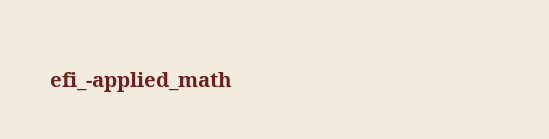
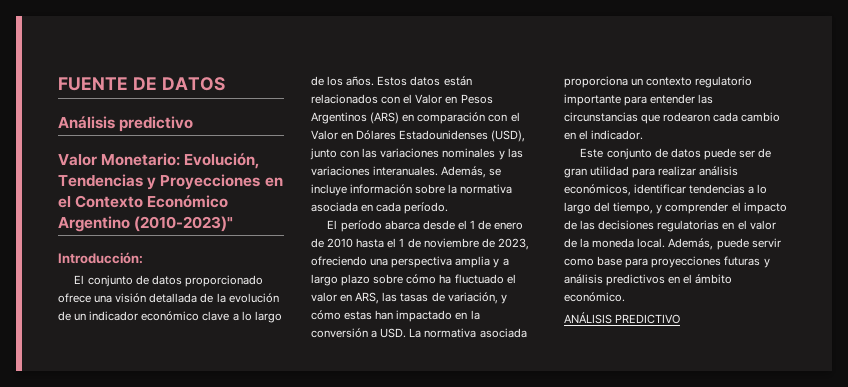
[50,72,232,92] efi_-applied_math -> [58,77,225,91] [58,116,194,132] [58,153,260,169] [58,174,283,190] [58,195,229,208] [58,216,234,232] [58,252,143,264] [74,275,263,287] [58,293,279,303] [58,311,282,323] [311,76,472,86] [311,94,493,104] [311,112,520,124] [311,130,526,142] [310,148,523,160] [311,166,502,178] [311,184,513,196] [311,202,449,214] [327,220,524,232] [311,238,529,250] [311,256,509,268] [311,274,516,286] [311,292,507,304] [311,310,480,322] [311,328,527,338] [564,76,753,88] [564,94,714,106] [564,112,781,124] [564,130,644,140] [580,148,772,160] [564,166,739,178] [564,184,768,196] [564,202,787,214] [564,220,776,232] [564,238,781,250] [564,256,770,268] [564,274,733,286] [564,292,625,302] [564,312,681,324] FUENTE DE DATOS // Análisis predictivo // Valor Monetario: Evolución, Tendencias y Proyecciones en el Contexto Económico Argentino (2010-2023)" // Introducción: // El conjunto de datos proporcionado ofrece una visión detallada de la evolución de un indicador económico clave a lo largo de los años. Estos datos están relacionados con el Valor en Pesos Argentinos (ARS) en comparación con el Valor en Dólares Estadounidenses (USD), junto con las variaciones nominales y las variaciones interanuales. Además, se incluye información sobre la normativa asociada en cada período. // El período abarca desde el 1 de enero de 2010 hasta el 1 de noviembre de 2023, ofreciendo una perspectiva amplia y a largo plazo sobre cómo ha fluctuado el valor en ARS, las tasas de variación, y cómo estas han impactado en la conversión a USD. La normativa asociada proporciona un contexto regulatorio importante para entender las circunstancias que rodearon cada cambio en el indicador. // Este conjunto de datos puede ser de gran utilidad para realizar análisis económicos, identificar tendencias a lo largo del tiempo, y comprender el impacto de las decisiones regulatorias en el valor de la moneda local. Además, puede servir como base para proyecciones futuras y análisis predictivos en el ámbito económico. // ANÁLISIS PREDICTIVO

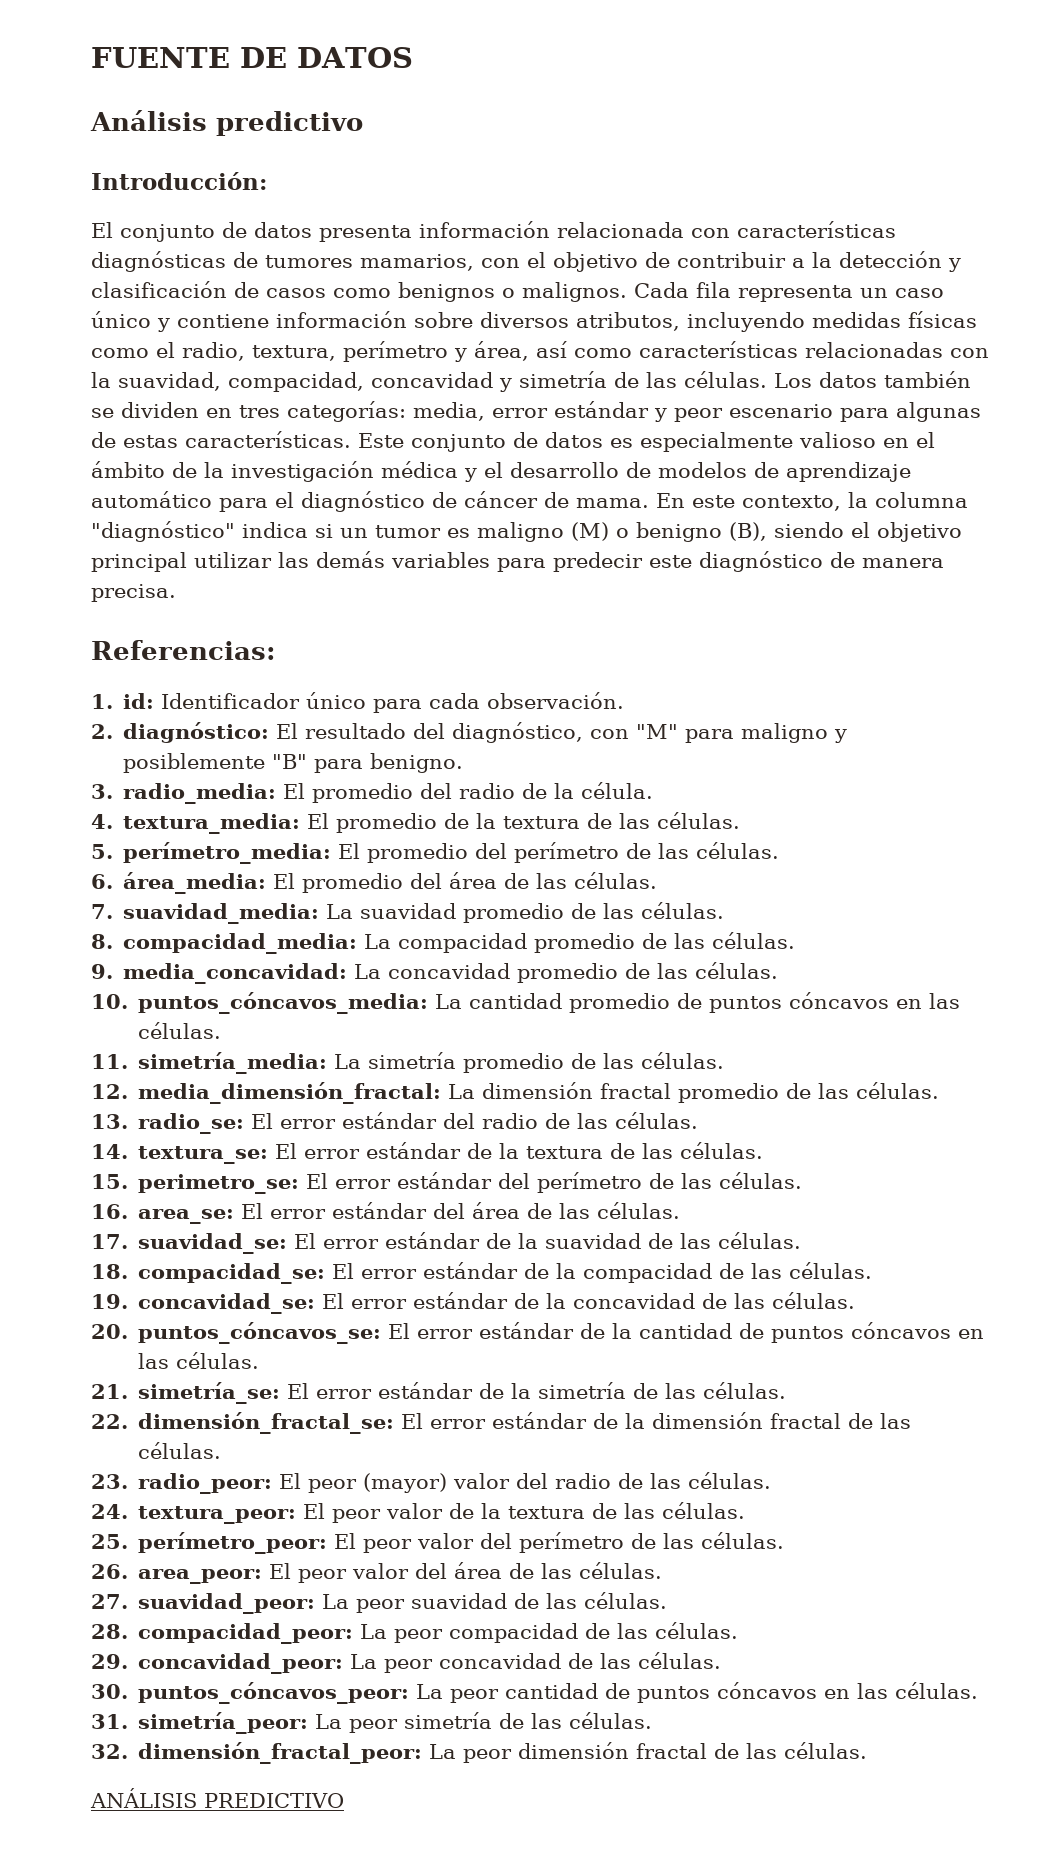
[58,153,260,169] [58,174,283,190] [58,195,229,208] [58,216,234,232] // Valor Monetario: Evolución, Tendencias y Proyecciones en el Contexto Económico Argentino (2010-2023)" -> (363, 123) none
[184,275,263,287] [58,293,279,303] [58,311,282,323] [311,76,472,86] [311,94,493,104] [311,112,520,124] [311,130,526,142] [310,148,523,160] [311,166,502,178] [311,184,513,196] [311,202,449,214] [327,220,524,232] [311,238,529,250] [311,256,509,268] [311,274,516,286] [311,292,507,304] [311,310,480,322] [311,328,527,338] [564,76,753,88] [564,94,714,106] [564,112,781,124] [564,130,644,140] [580,148,772,160] [564,166,739,178] [564,184,768,196] [564,202,787,214] [564,220,776,232] [564,238,781,250] [564,256,770,268] [564,274,733,286] [564,292,625,302] proporcionado ofrece una visión detallada de la evolución de un indicador económico clave a lo largo de los años. Estos datos están relacionados con el Valor en Pesos Argentinos (ARS) en comparación con el Valor en Dólares Estadounidenses (USD), junto con las variaciones nominales y las variaciones interanuales. Además, se incluye información sobre la normativa asociada en cada período. // El período abarca desde el 1 de enero de 2010 hasta el 1 de noviembre de 2023, ofreciendo una perspectiva amplia y a largo plazo sobre cómo ha fluctuado el valor en ARS, las tasas de variación, y cómo estas han impactado en la conversión a USD. La normativa asociada proporciona un contexto regulatorio importante para entender las circunstancias que rodearon cada cambio en el indicador. // Este conjunto de datos puede ser de gran utilidad para realizar análisis económicos, identificar tendencias a lo largo del tiempo, y comprender el impacto de las decisiones regulatorias en el valor de la moneda local. Además, puede servir como base para proyecciones futuras y análisis predictivos en el ámbito económico. -> [319,221,896,242] [91,251,961,272] [91,281,944,302] [91,311,977,332] [91,341,989,362] [91,371,971,392] [91,401,981,422] [91,431,935,452] [91,461,911,482] [91,491,968,512] [91,521,962,542] [91,551,944,572] [91,584,176,602] [91,640,276,660] [91,692,625,713] [91,722,848,743] [123,753,464,773] [91,782,654,804] [91,812,741,834] [91,842,780,864] [91,872,658,894] [91,902,725,924] [91,932,796,954] [91,962,779,984] [91,992,961,1014] [138,1022,222,1039] [91,1052,725,1074] [91,1082,940,1104] [91,1112,699,1134] [91,1142,764,1164] [91,1172,803,1194] [91,1202,681,1224] [91,1232,802,1254] [91,1262,873,1284] [91,1292,856,1314] [91,1322,985,1344] [138,1352,260,1369] [91,1382,787,1404] [91,1412,912,1434] [138,1442,222,1459] [91,1472,772,1494] [91,1502,746,1524] [91,1532,785,1554] [91,1562,663,1584] [91,1592,668,1614] [91,1622,739,1644] [91,1652,722,1674] [91,1682,979,1704] [91,1712,653,1734] [91,1742,868,1764] presenta información relacionada con características diagnósticas de tumores mamarios, con el objetivo de contribuir a la detección y clasificación de casos como benignos o malignos. Cada fila representa un caso único y contiene información sobre diversos atributos, incluyendo medidas físicas como el radio, textura, perímetro y área, así como características relacionadas con la suavidad, compacidad, concavidad y simetría de las células. Los datos también se dividen en tres categorías: media, error estándar y peor escenario para algunas de estas características. Este conjunto de datos es especialmente valioso en el ámbito de la investigación médica y el desarrollo de modelos de aprendizaje automático para el diagnóstico de cáncer de mama. En este contexto, la columna "diagnóstico" indica si un tumor es maligno (M) o benigno (B), siendo el objetivo principal utilizar las demás variables para predecir este diagnóstico de manera precisa. // Referencias: // 1. id: Identificador único para cada observación. // 2. diagnóstico: El resultado del diagnóstico, con "M" para maligno y posiblemente "B" para benigno. // 3. radio_media: El promedio del radio de la célula. // 4. textura_media: El promedio de la textura de las células. // 5. perímetro_media: El promedio del perímetro de las células. // 6. área_media: El promedio del área de las células. // 7. suavidad_media: La suavidad promedio de las células. // 8. compacidad_media: La compacidad promedio de las células. // 9. media_concavidad: La concavidad promedio de las células. // 10. puntos_cóncavos_media: La cantidad promedio de puntos cóncavos en las células. // 11. simetría_media: La simetría promedio de las células. // 12. media_dimensión_fractal: La dimensión fractal promedio de las células. // 13. radio_se: El error estándar del radio de las células. // 14. textura_se: El error estándar de la textura de las células. // 15. perimetro_se: El error estándar del perímetro de las células. // 16. area_se: El error estándar del área de las células. // 17. suavidad_se: El error estándar de la suavidad de las células. // 18. compacidad_se: El error estándar de la compacidad de las células. // 19. concavidad_se: El error estándar de la concavidad de las células. // 20. puntos_cóncavos_se: El error estándar de la cantidad de puntos cóncavos en las células. // 21. simetría_se: El error estándar de la simetría de las células. // 22. dimensión_fractal_se: El error estándar de la dimensión fractal de las células. // 23. radio_peor: El peor (mayor) valor del radio de las células. // 24. textura_peor: El peor valor de la textura de las células. // 25. perímetro_peor: El peor valor del perímetro de las células. // 26. area_peor: El peor valor del área de las células. // 27. suavidad_peor: La peor suavidad de las células. // 28. compacidad_peor: La peor compacidad de las células. // 29. concavidad_peor: La peor concavidad de las células. // 30. puntos_cóncavos_peor: La peor cantidad de puntos cóncavos en las células. // 31. simetría_peor: La peor simetría de las células. // 32. dimensión_fractal_peor: La peor dimensión fractal de las células.

